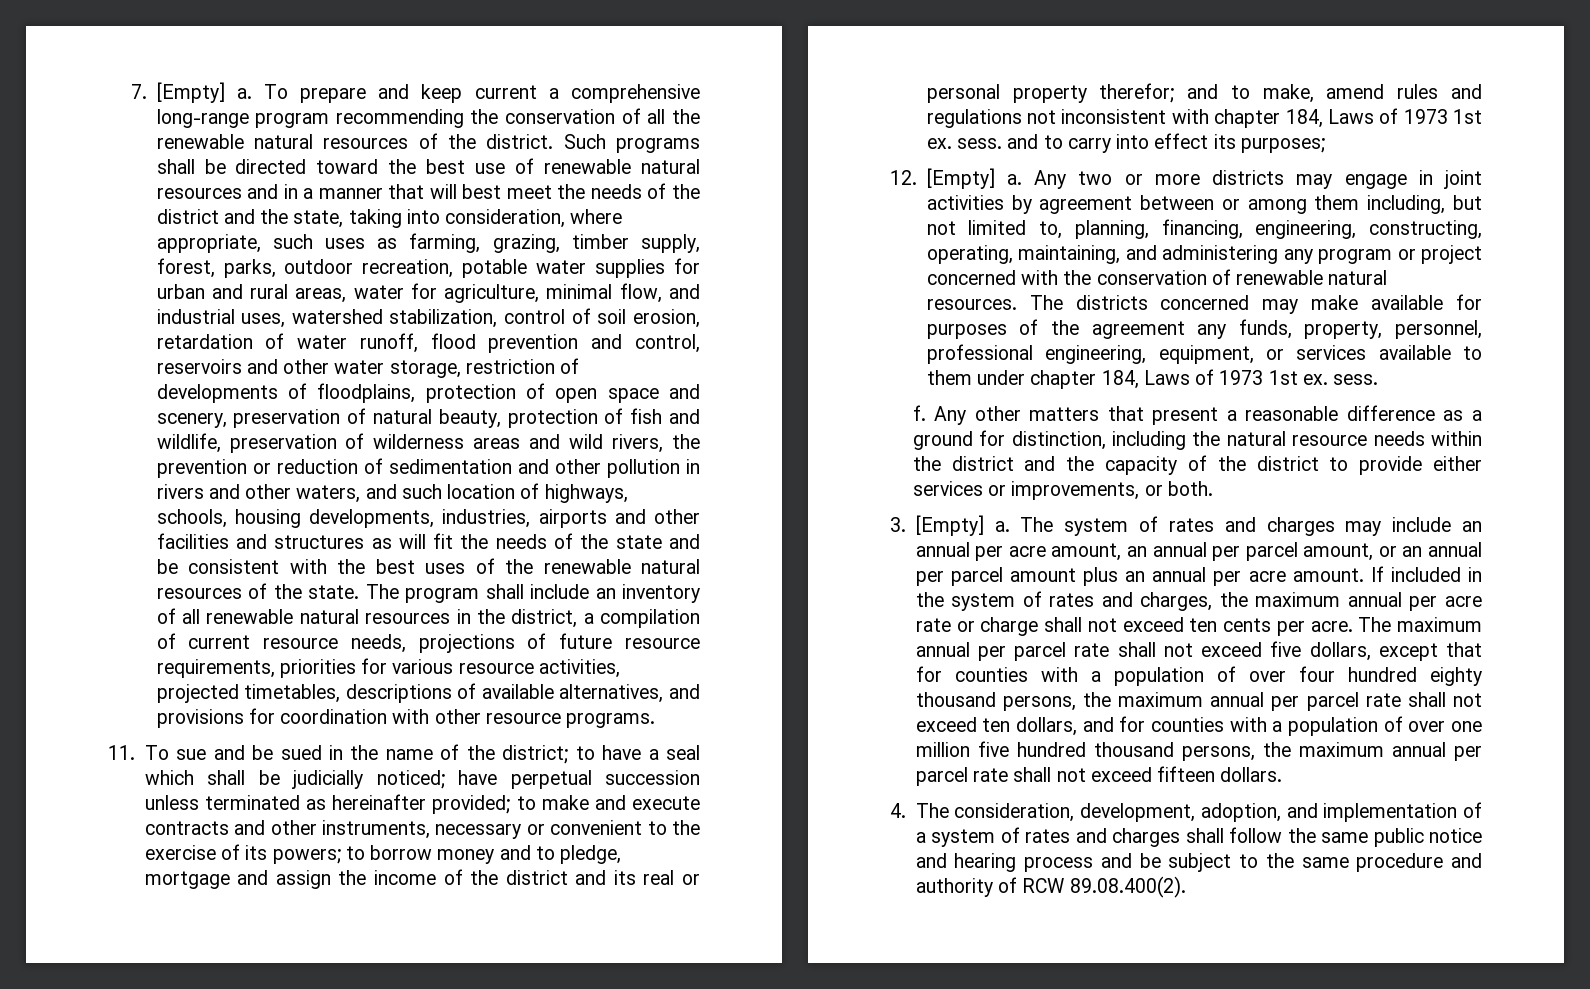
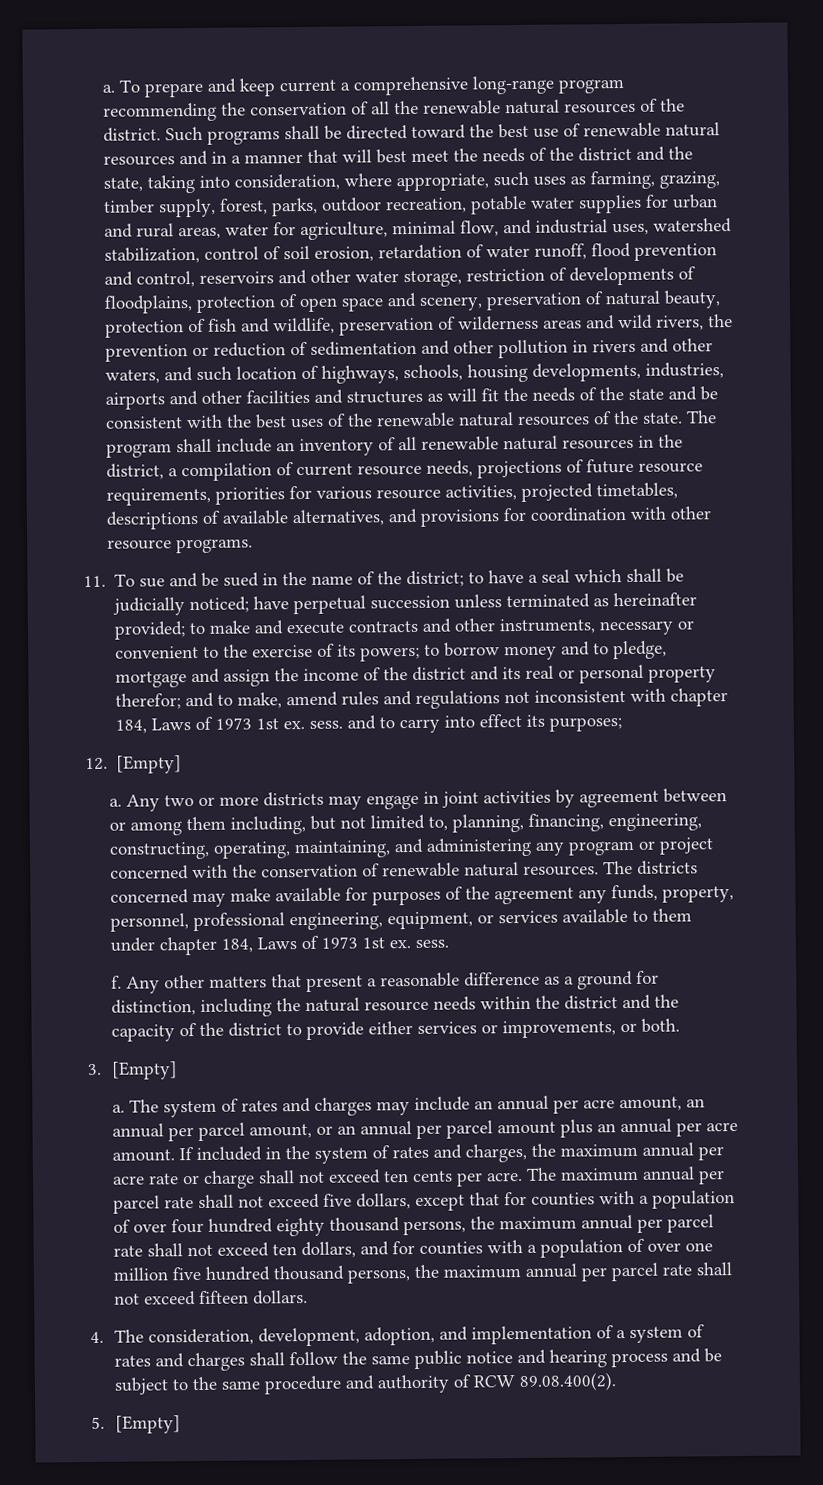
[130,82,225,103] 7. [Empty] -> (102, 88) none
(995, 178) none -> (183, 764) //
(984, 525) none -> (179, 1070) //
(1186, 887) none -> [91,1415,182,1434] // 5. [Empty]

